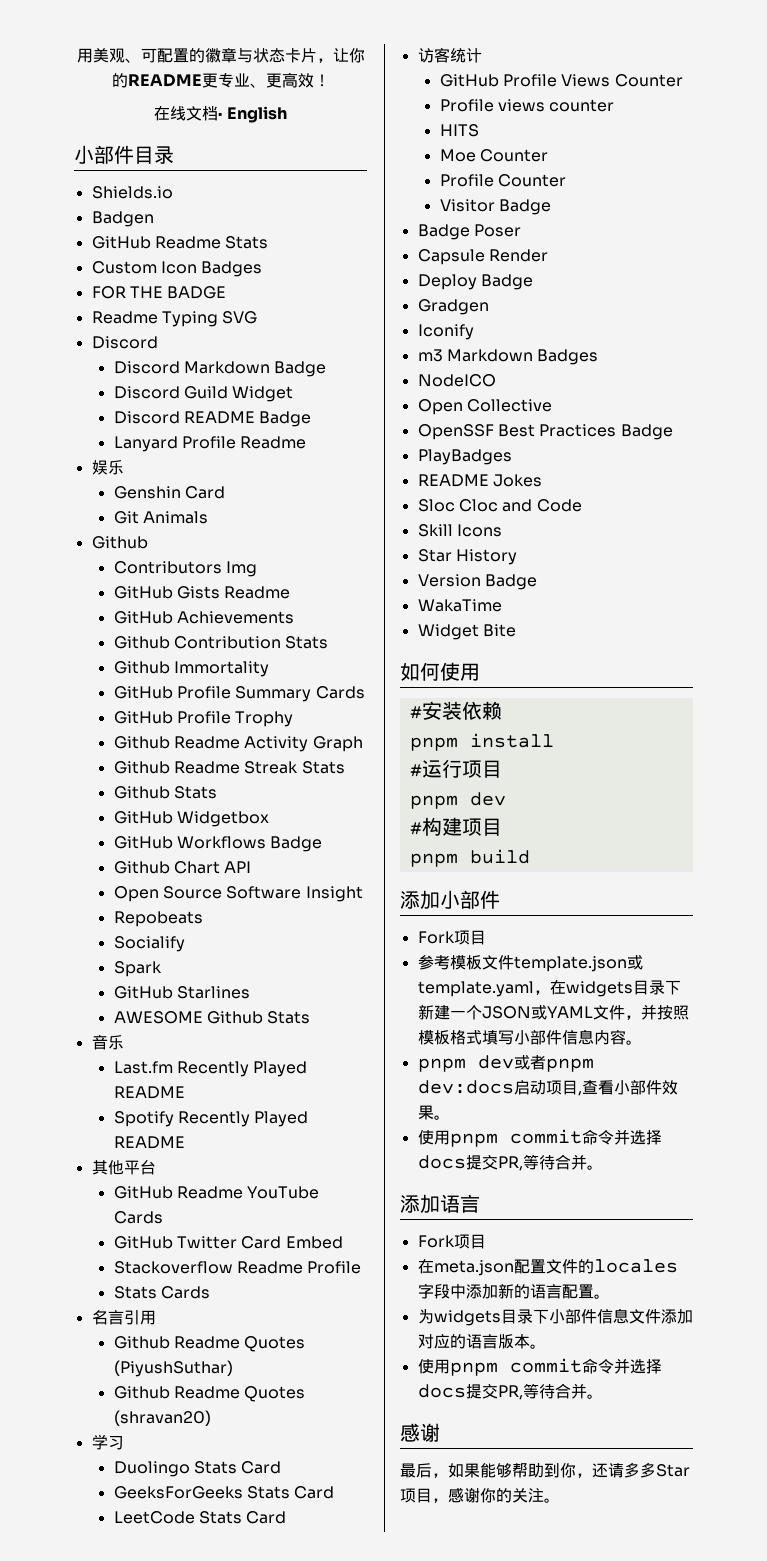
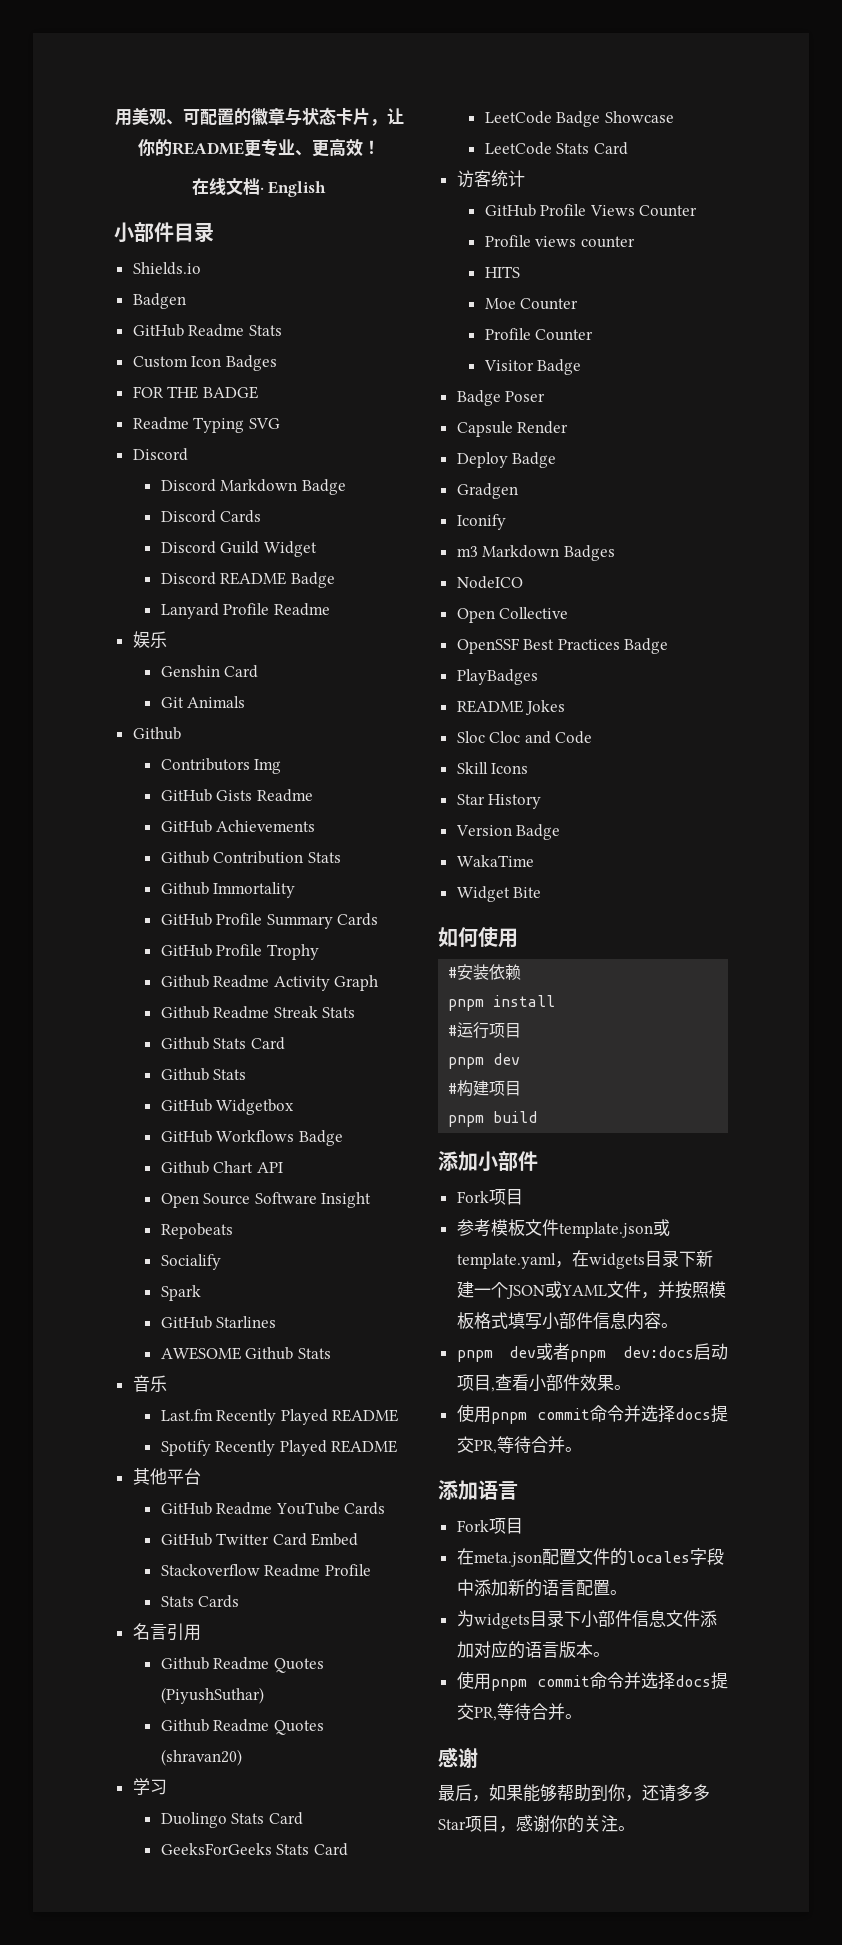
(327, 369) none -> [160,510,262,523] // Discord Cards
(345, 767) none -> [160,1037,285,1050] // Github Stats Card
(335, 1492) none -> [484,111,674,127] // LeetCode Badge Showcase

